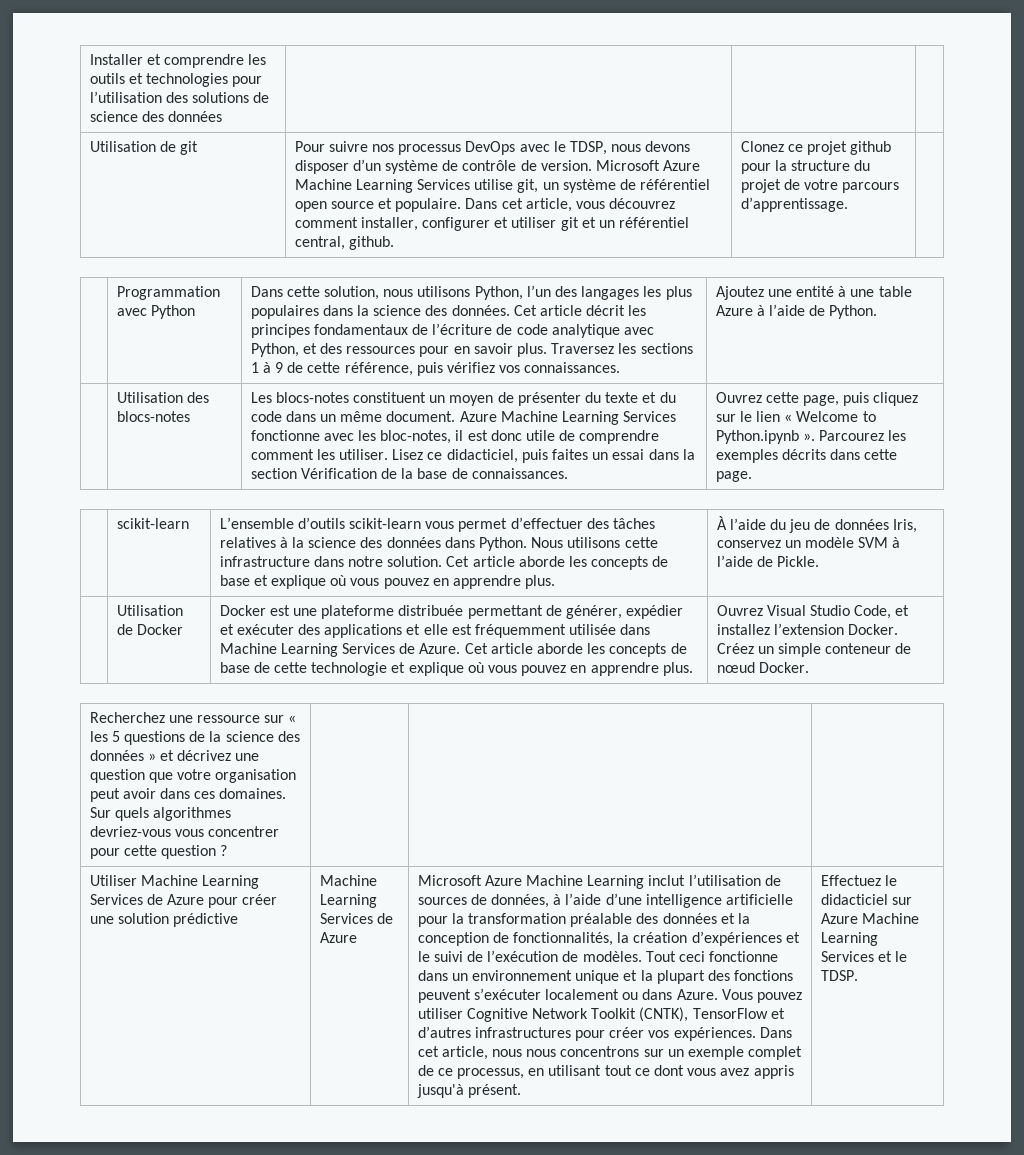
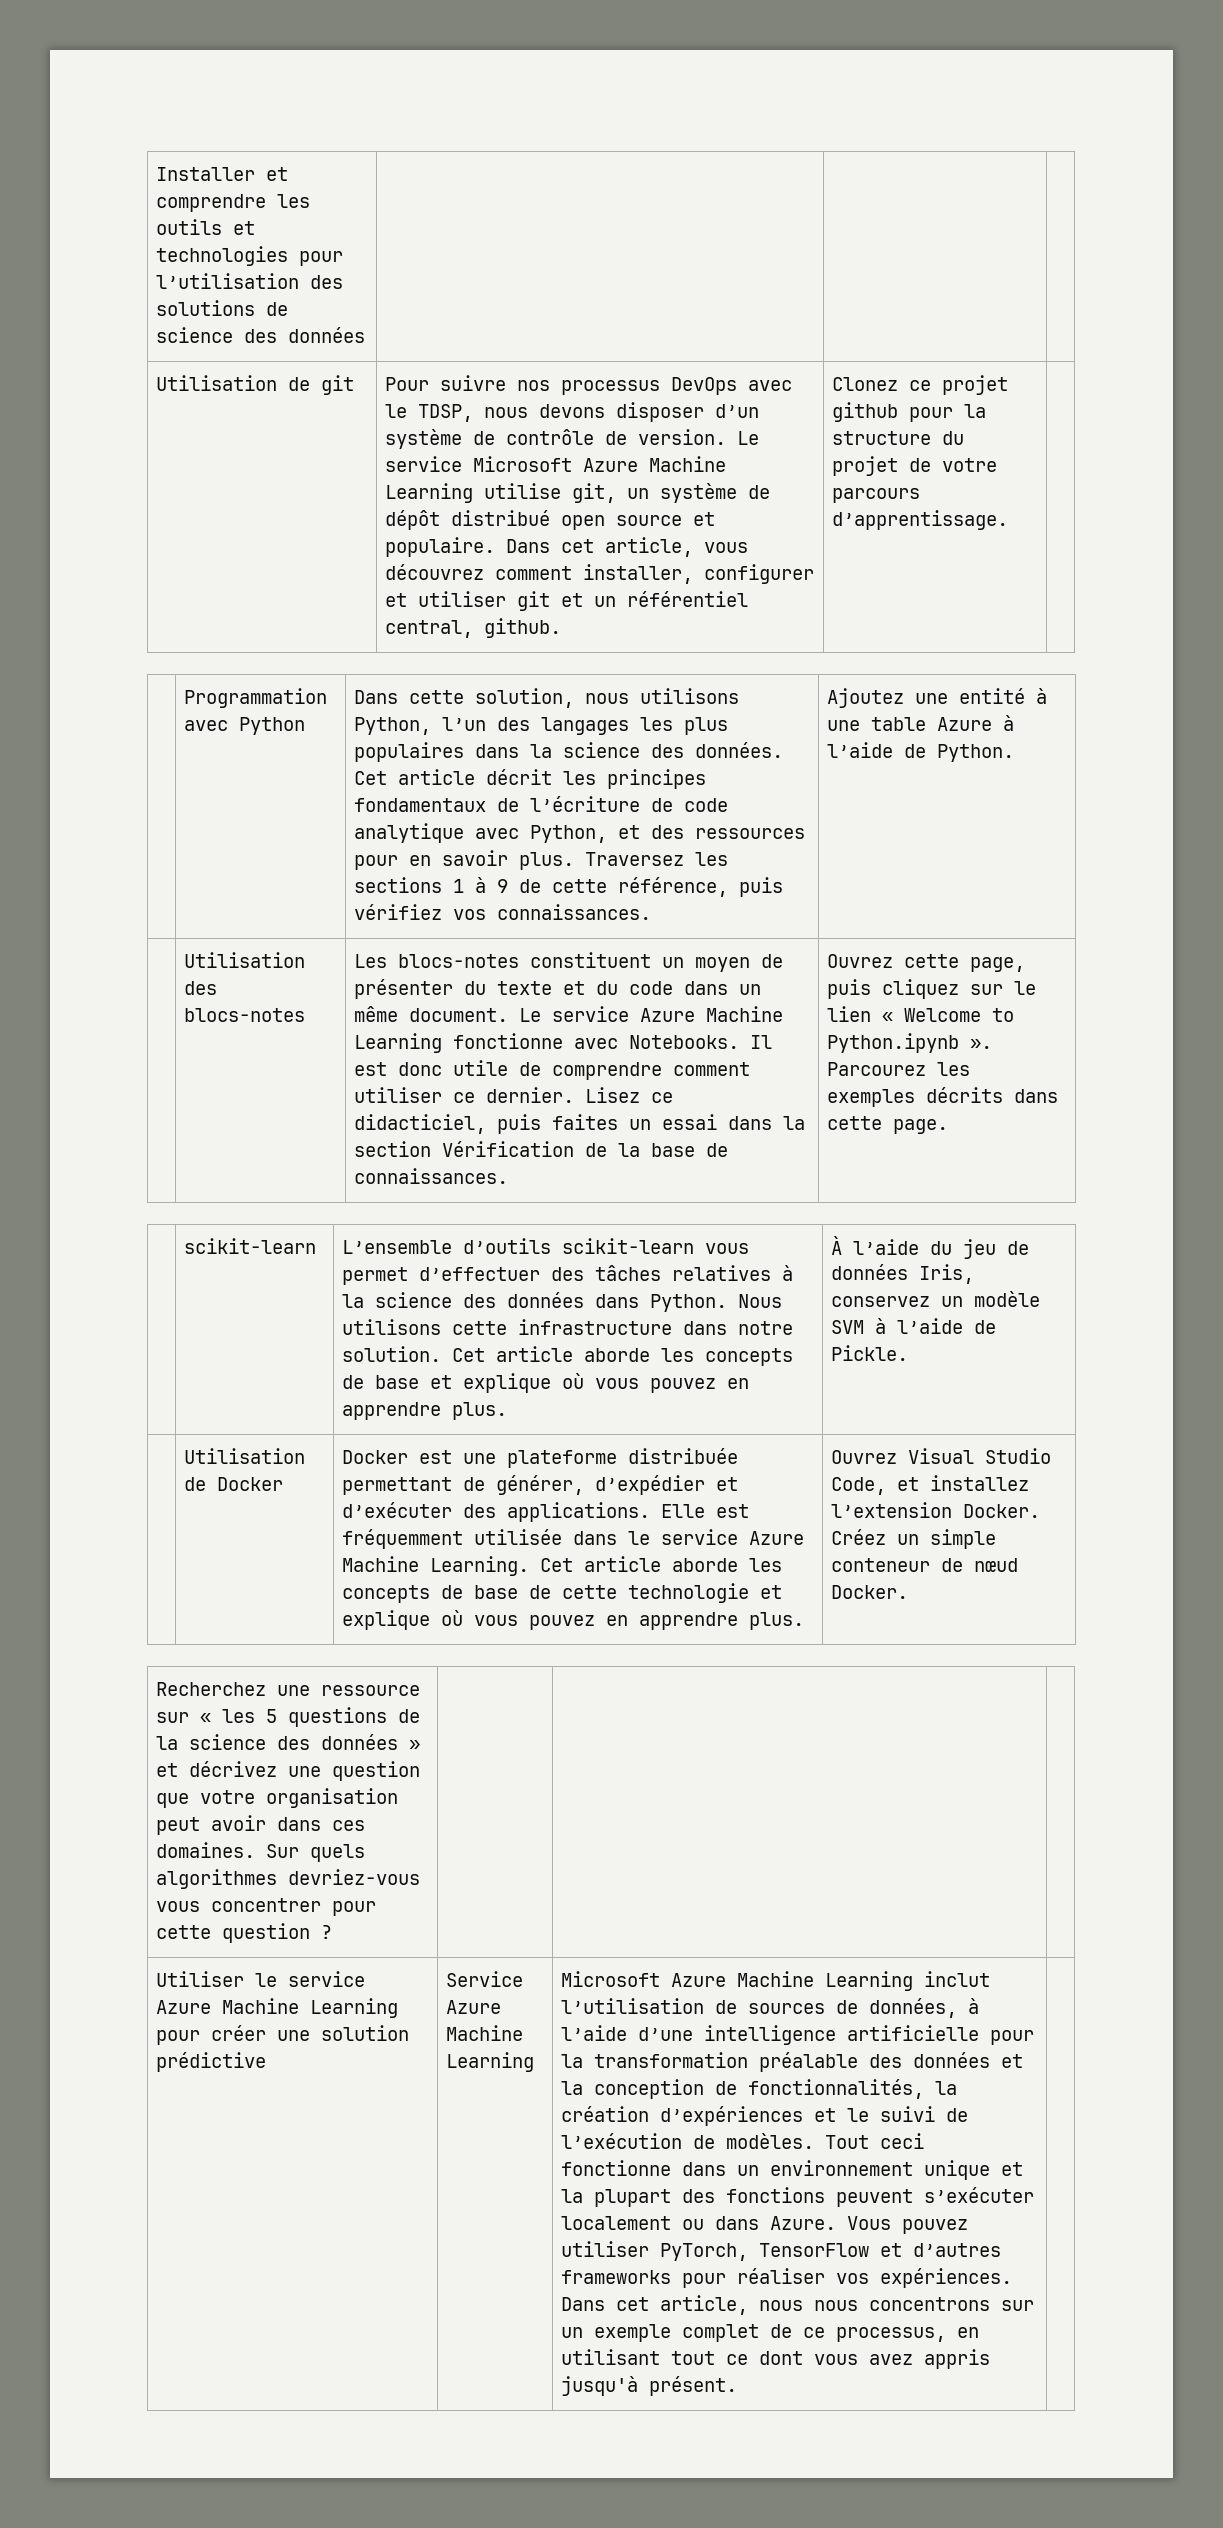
[596,160,701,171] [294,179,471,193] Microsoft Azure Machine Learning Services -> [737,431,760,445] [385,456,727,472] [385,483,474,503] Le service Microsoft Azure Machine Learning
[640,179,711,190] référentiel -> [385,510,551,530] dépôt distribué
[459,411,677,425] Azure Machine Learning Services -> [519,1006,784,1022] [354,1033,443,1053] Le service Azure Machine Learning
[358,430,464,444] les bloc-notes, il -> [629,1035,773,1049] Notebooks. Il
[316,449,389,460] les utiliser. -> [354,1087,575,1103] utiliser ce dernier.
[626,605,684,619] [219,624,651,638] [219,643,461,657] expédier et exécuter des applications et elle est fréquemment utilisée dans Machine Learning Services de Azure. -> [595,1475,739,1495] [342,1502,750,1522] [342,1529,805,1549] [342,1556,530,1576] d’expédier et d’exécuter des applications. Elle est fréquemment utilisée dans le service Azure Machine Learning.
[140,875,260,889] [89,894,205,905] Machine Learning Services de Azure -> [255,1971,366,1987] [156,1998,399,2018] le service Azure Machine Learning
[319,875,377,886] [319,894,377,908] [319,913,393,924] [319,932,357,943] Machine Learning Services de Azure -> [446,1971,524,1987] [446,2000,502,2014] [446,2025,524,2041] [446,2052,535,2072] Service Azure Machine Learning
[466,1007,785,1022] [417,1026,645,1041] Cognitive Network Toolkit (CNTK), TensorFlow et d’autres infrastructures pour créer -> [660,2243,1002,2261] [561,2268,826,2288] PyTorch, TensorFlow et d’autres frameworks pour réaliser
[820,875,897,886] [820,894,912,905] [820,913,919,924] [820,932,878,946] [820,951,908,962] [820,970,858,981] Effectuez le didacticiel sur Azure Machine Learning Services et le TDSP. -> (738, 2386) none

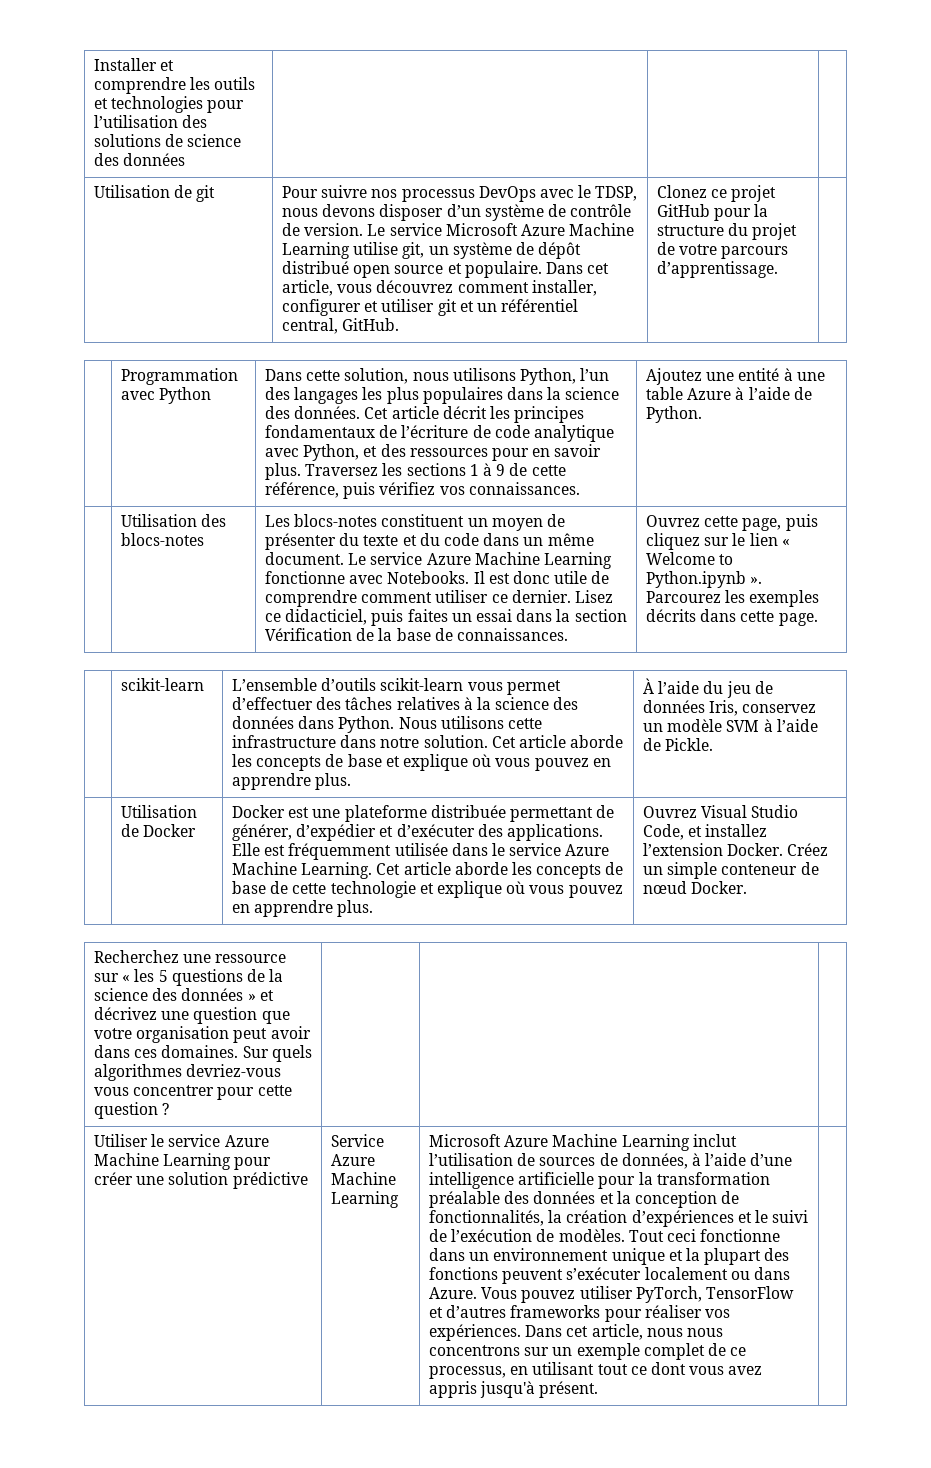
[484,618,562,638] github. -> [342,318,400,331] GitHub.
[832,402,899,422] github -> [657,204,711,217] GitHub

